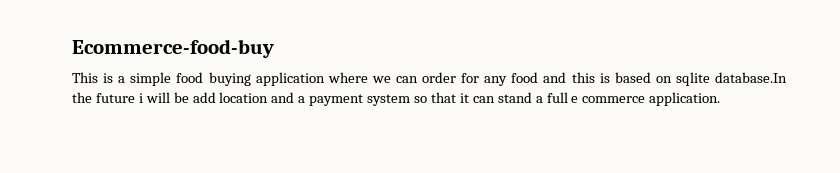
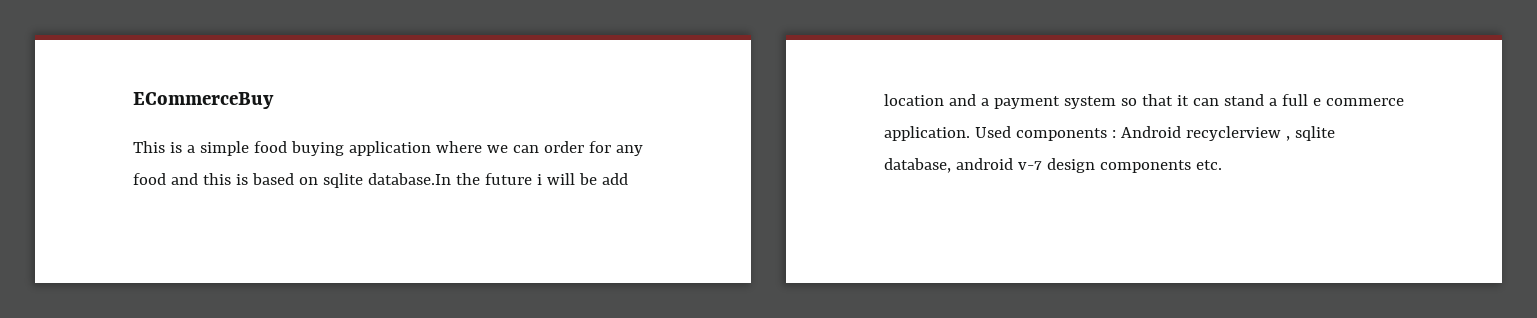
[72,39,274,58] Ecommerce-food-buy -> [133,92,274,109] ECommerceBuy
(721, 99) none -> [974,126,1335,141] [884,158,1222,173] Used components : Android recyclerview , sqlite database, android v-7 design components etc.

